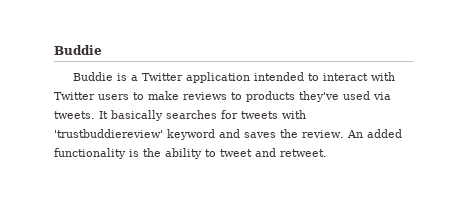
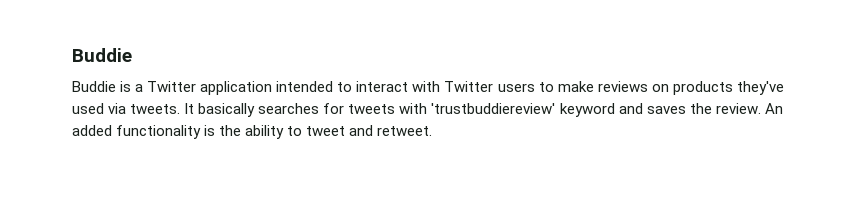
[231,92,242,100] to -> [651,84,669,92] on

